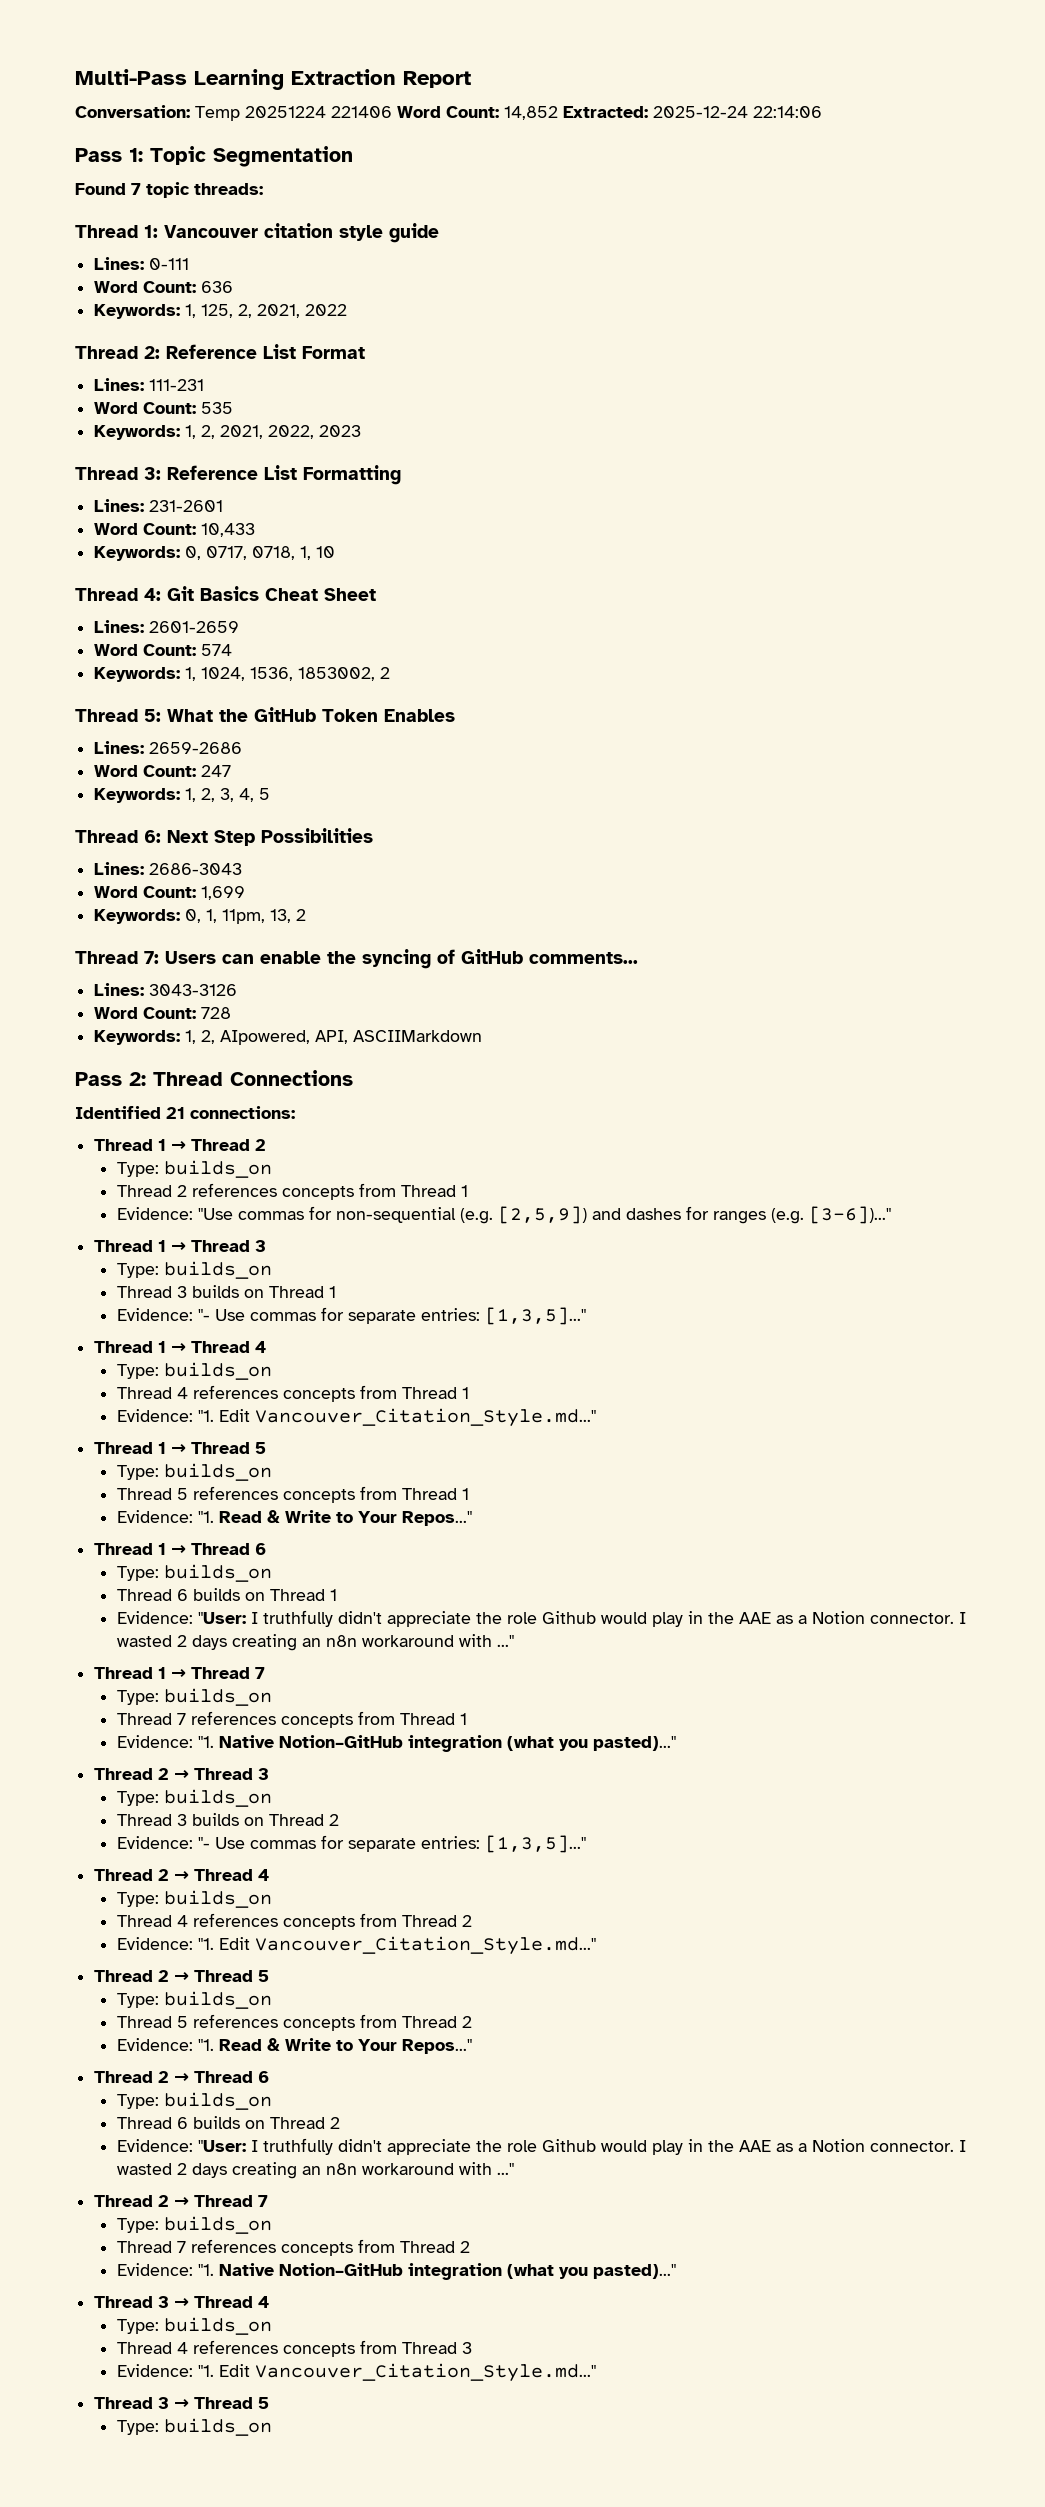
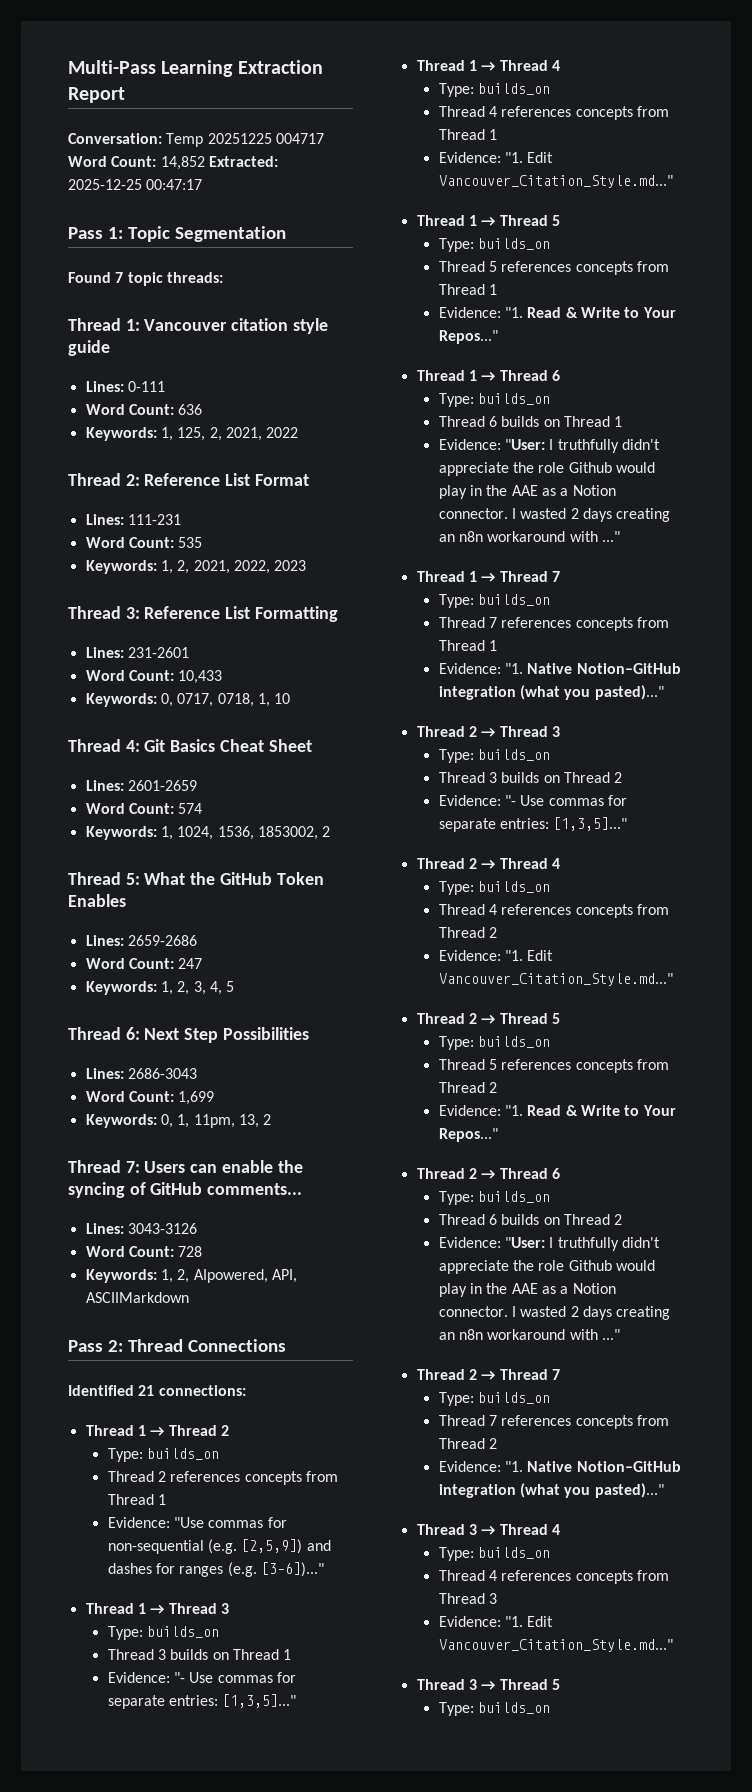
[245,106,392,118] 20251224 221406 -> [207,133,324,144] 20251225 004717
[653,106,822,118] 2025-12-24 22:14:06 -> [68,179,203,190] 2025-12-25 00:47:17

